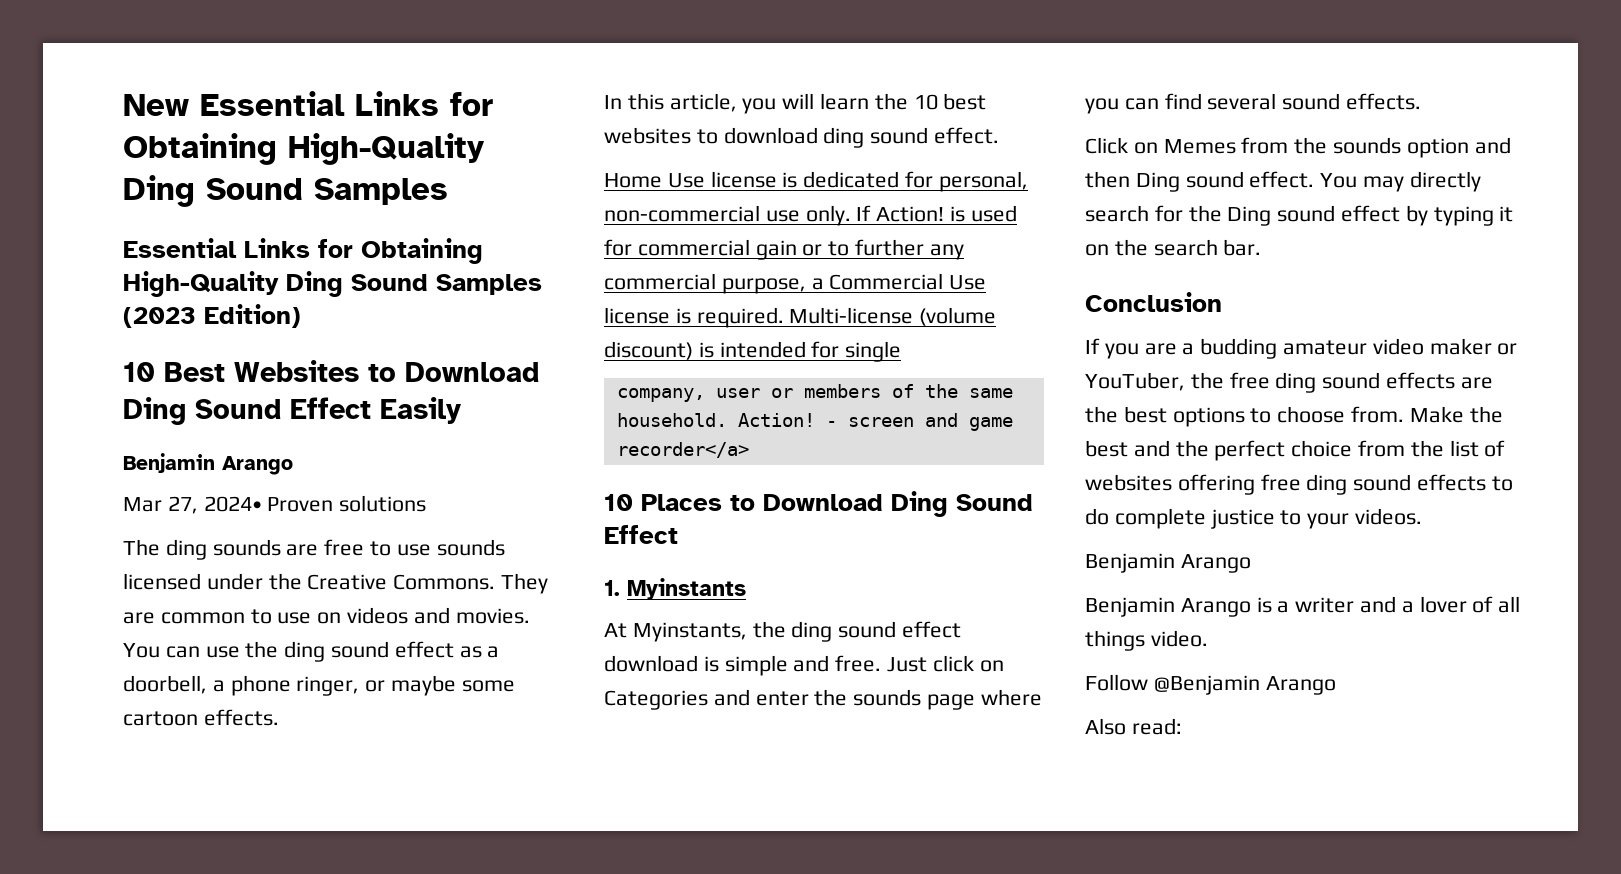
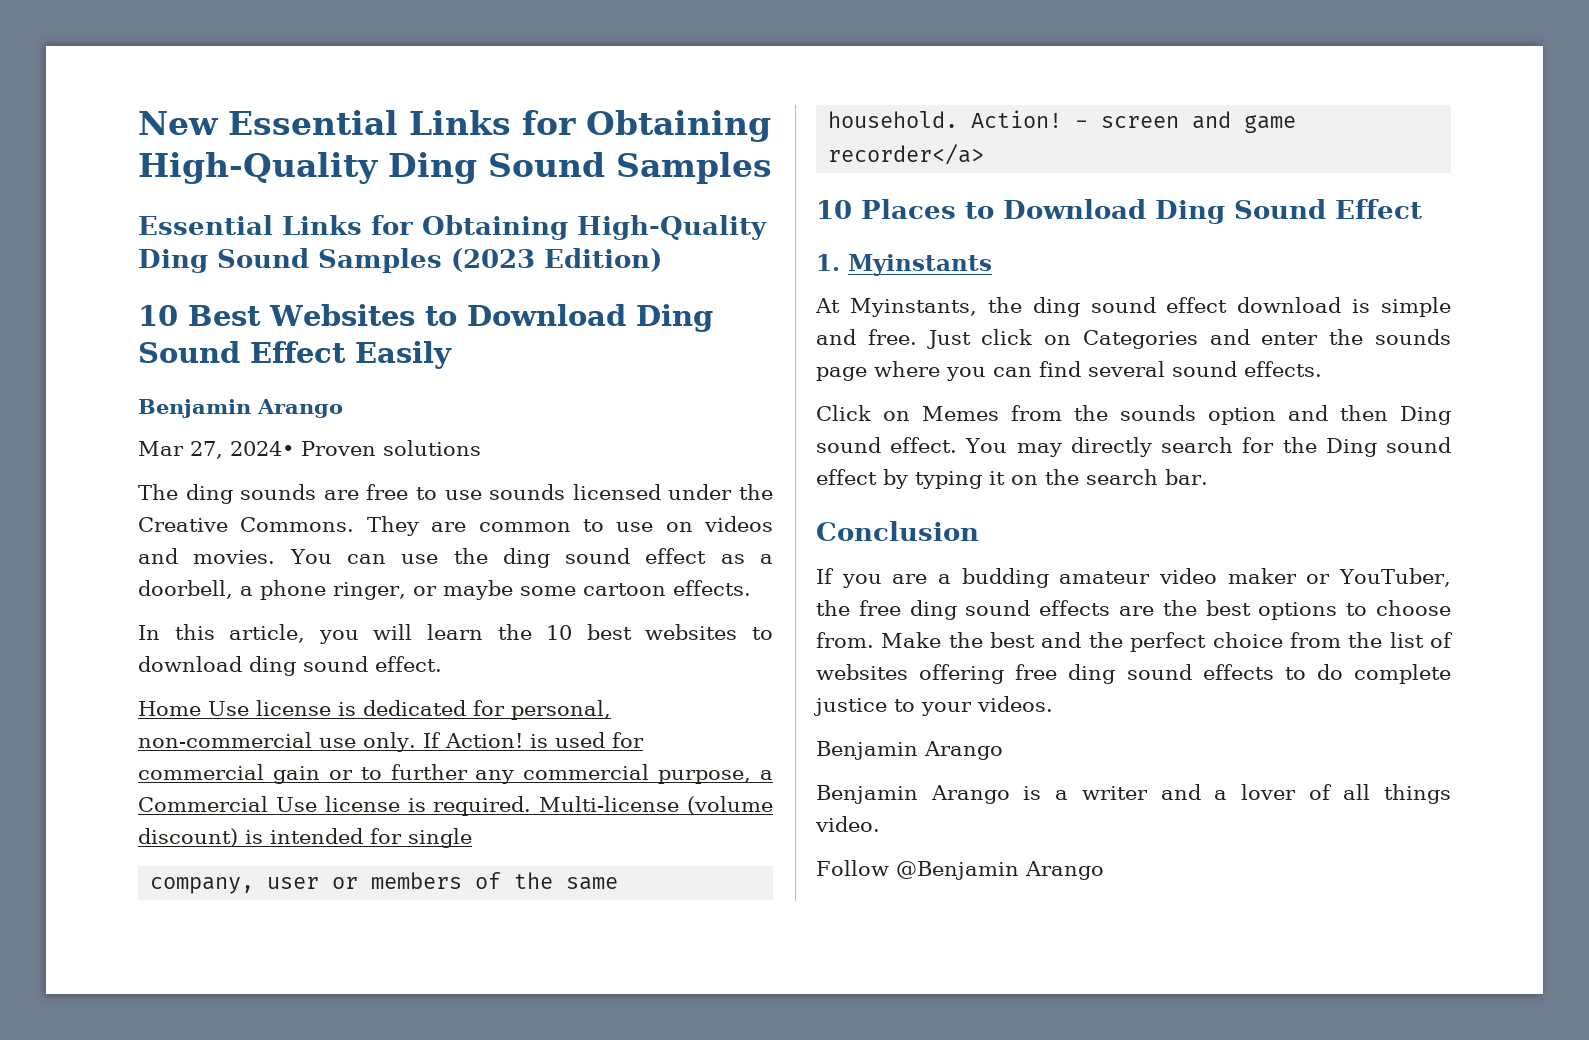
[1085,718,1182,735] // Also read: -> (1104, 870) none

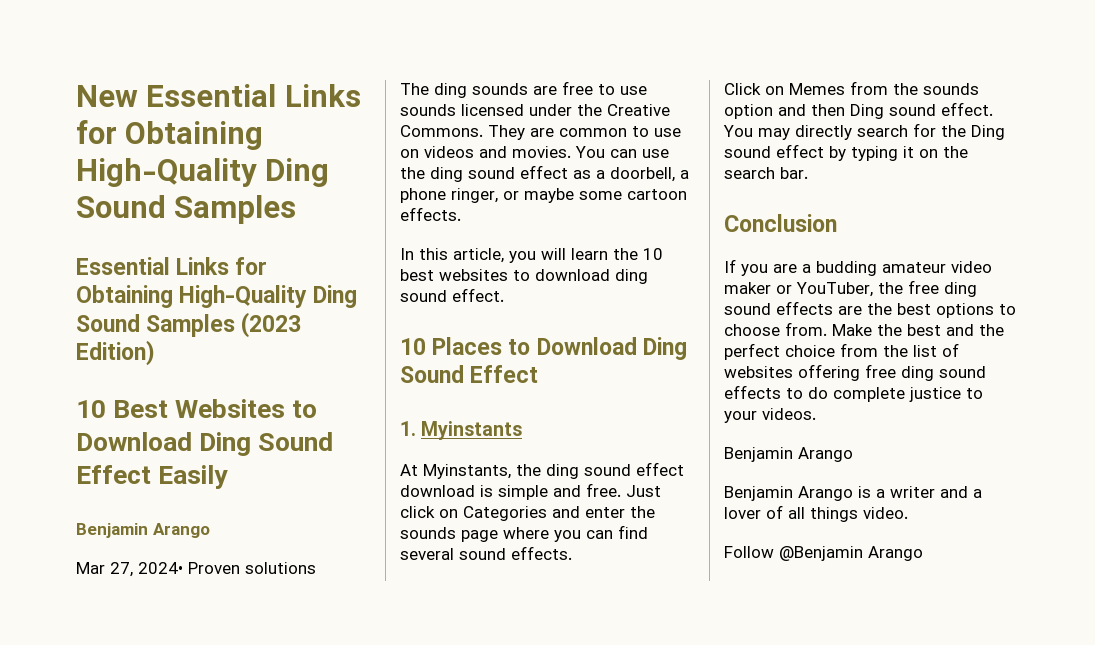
[138,700,611,720] [138,732,644,752] [138,764,773,784] [138,796,773,816] [138,828,472,848] [150,872,619,894] [828,110,1297,133] [828,144,985,165] // Home Use license is dedicated for personal, non-commercial use only. If Action! is used for commercial gain or to further any commercial purpose, a Commercial Use license is required. Multi-license (volume discount) is intended for single // company, user or members of the same household. Action! - screen and game recorder</a> -> (504, 295) none

